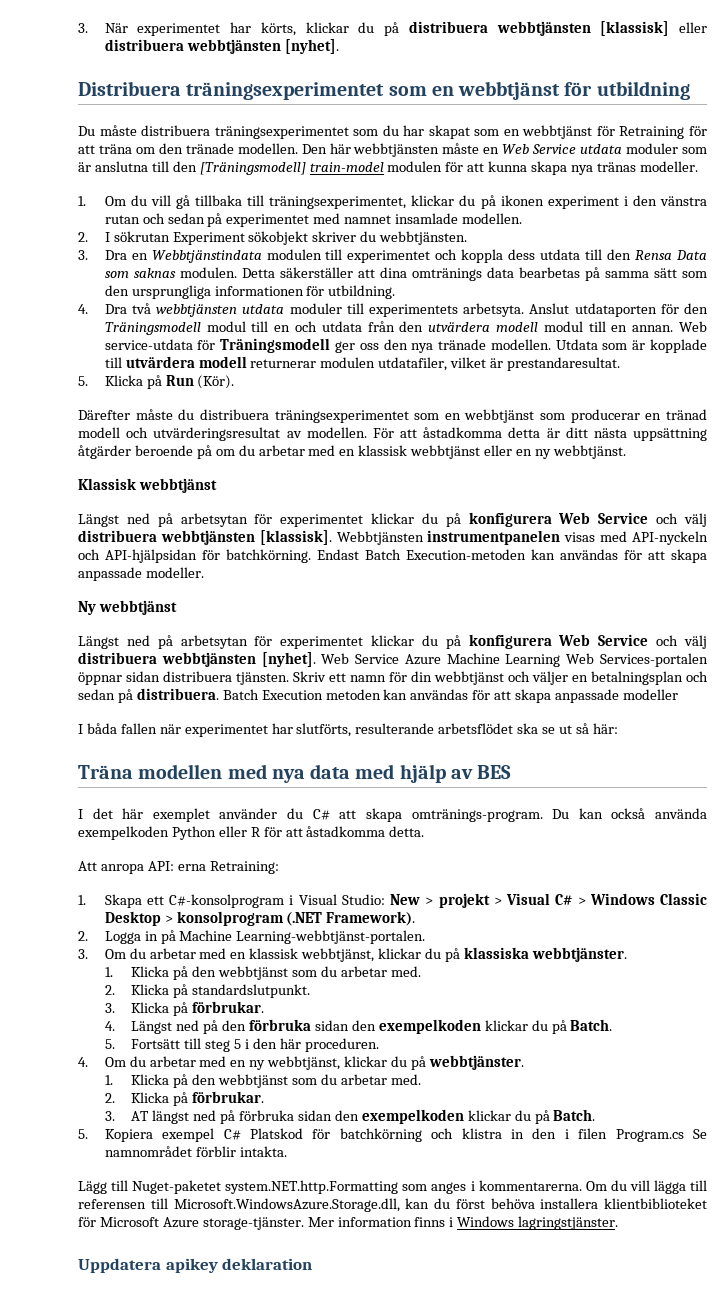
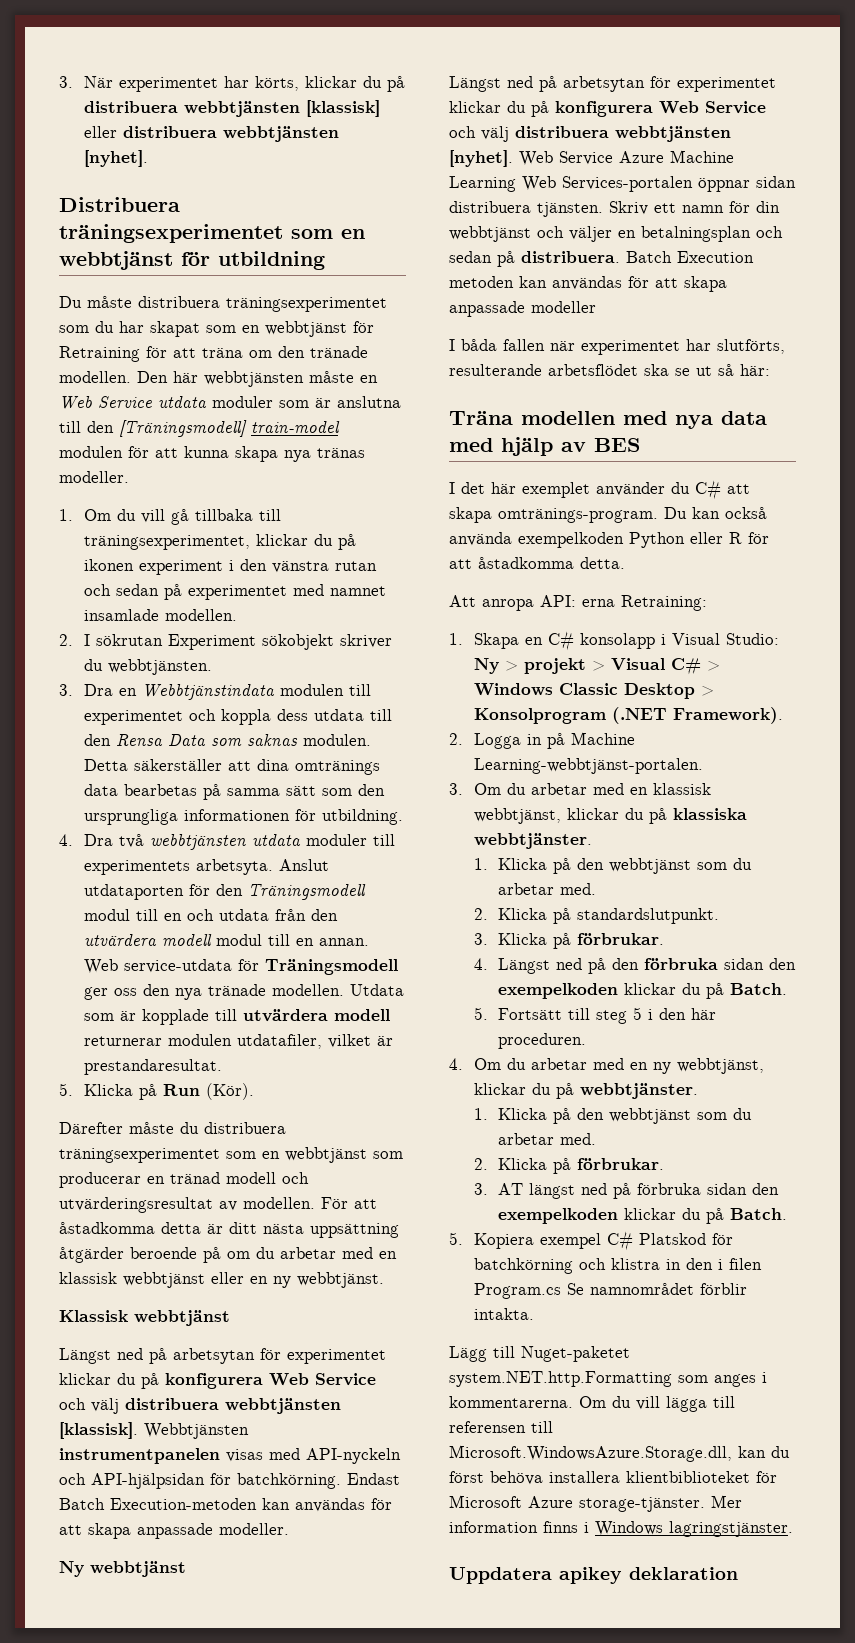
[146,894,285,908] ett C#-konsolprogram -> [524,631,655,651] en C# konsolapp
[390,894,421,905] New -> [473,658,499,674] Ny
[176,911,284,926] konsolprogram -> [473,708,606,724] Konsolprogram

